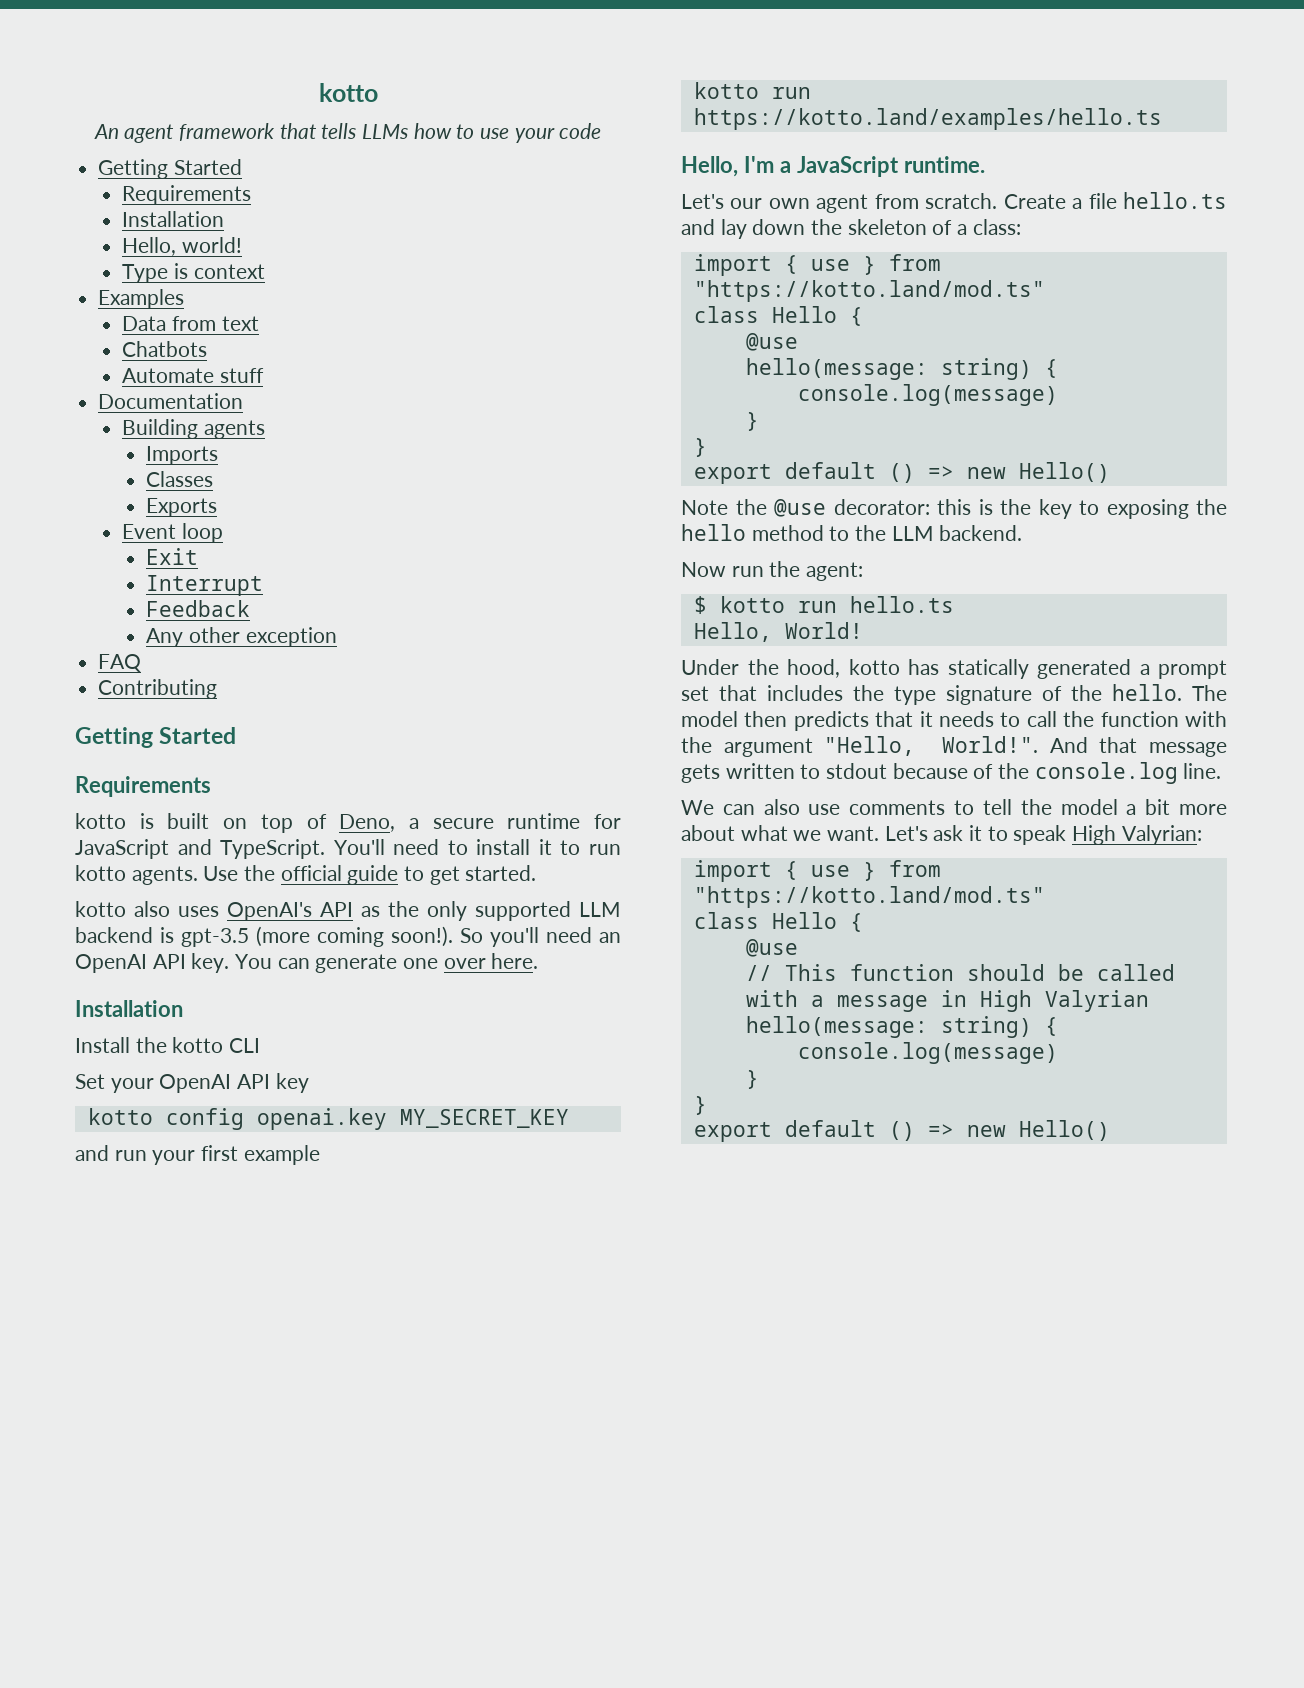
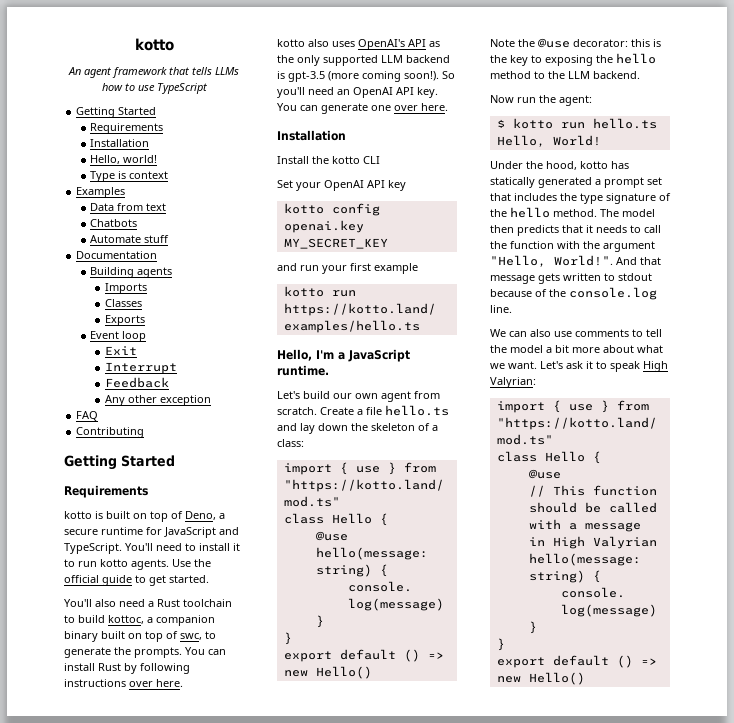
[514,123,602,143] your code -> [156,83,207,94] TypeScript
(537, 873) none -> [64,599,232,607] [64,615,215,626] [64,631,216,642] [64,647,226,658] [64,663,190,674] [64,679,183,687] // You'll also need a Rust toolchain to build kottoc, a companion binary built on top of swc, to generate the prompts. You can install Rust by following instructions over here.
(724, 201) none -> [303,391,330,399] build
[1112,684,1182,701] hello. -> [510,207,597,218] hello method.

